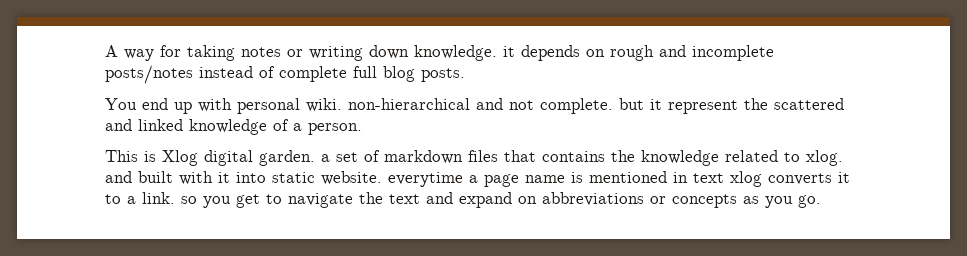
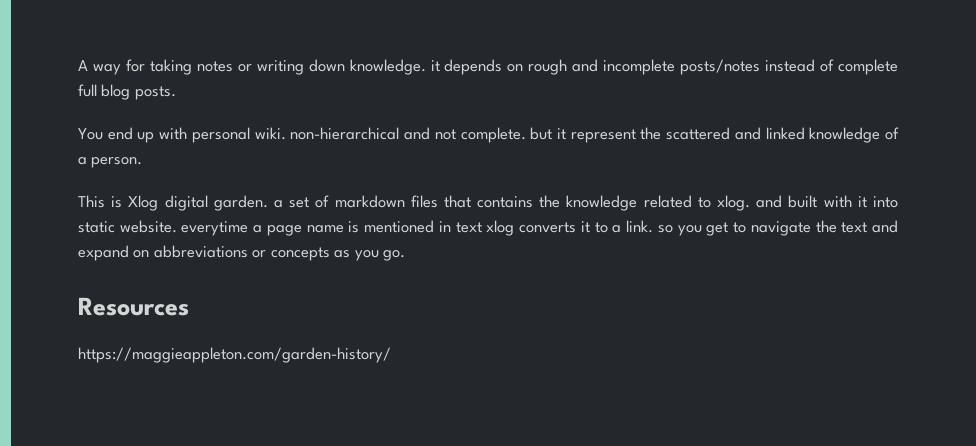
(821, 201) none -> [78,297,189,316] [78,347,391,363] // Resources // https://maggieappleton.com/garden-history/

